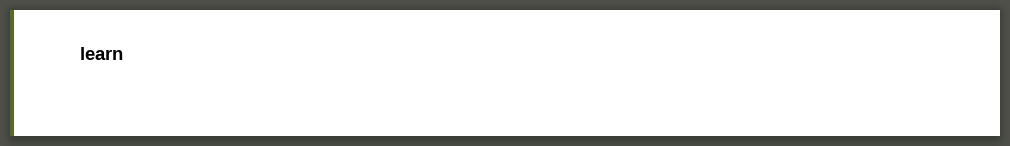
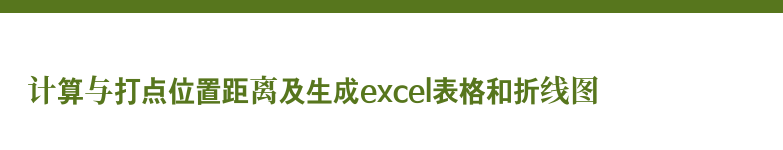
[80,47,123,60] learn -> [27,75,600,106] 计算与打点位置距离及生成excel表格和折线图

